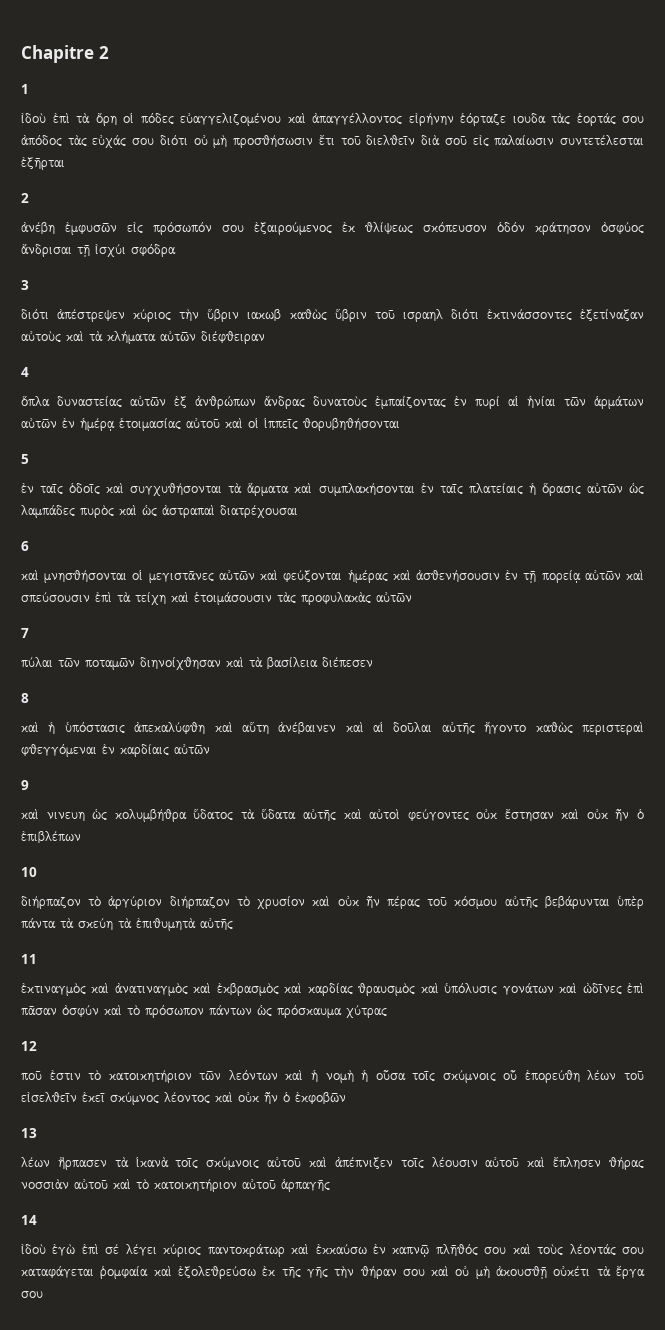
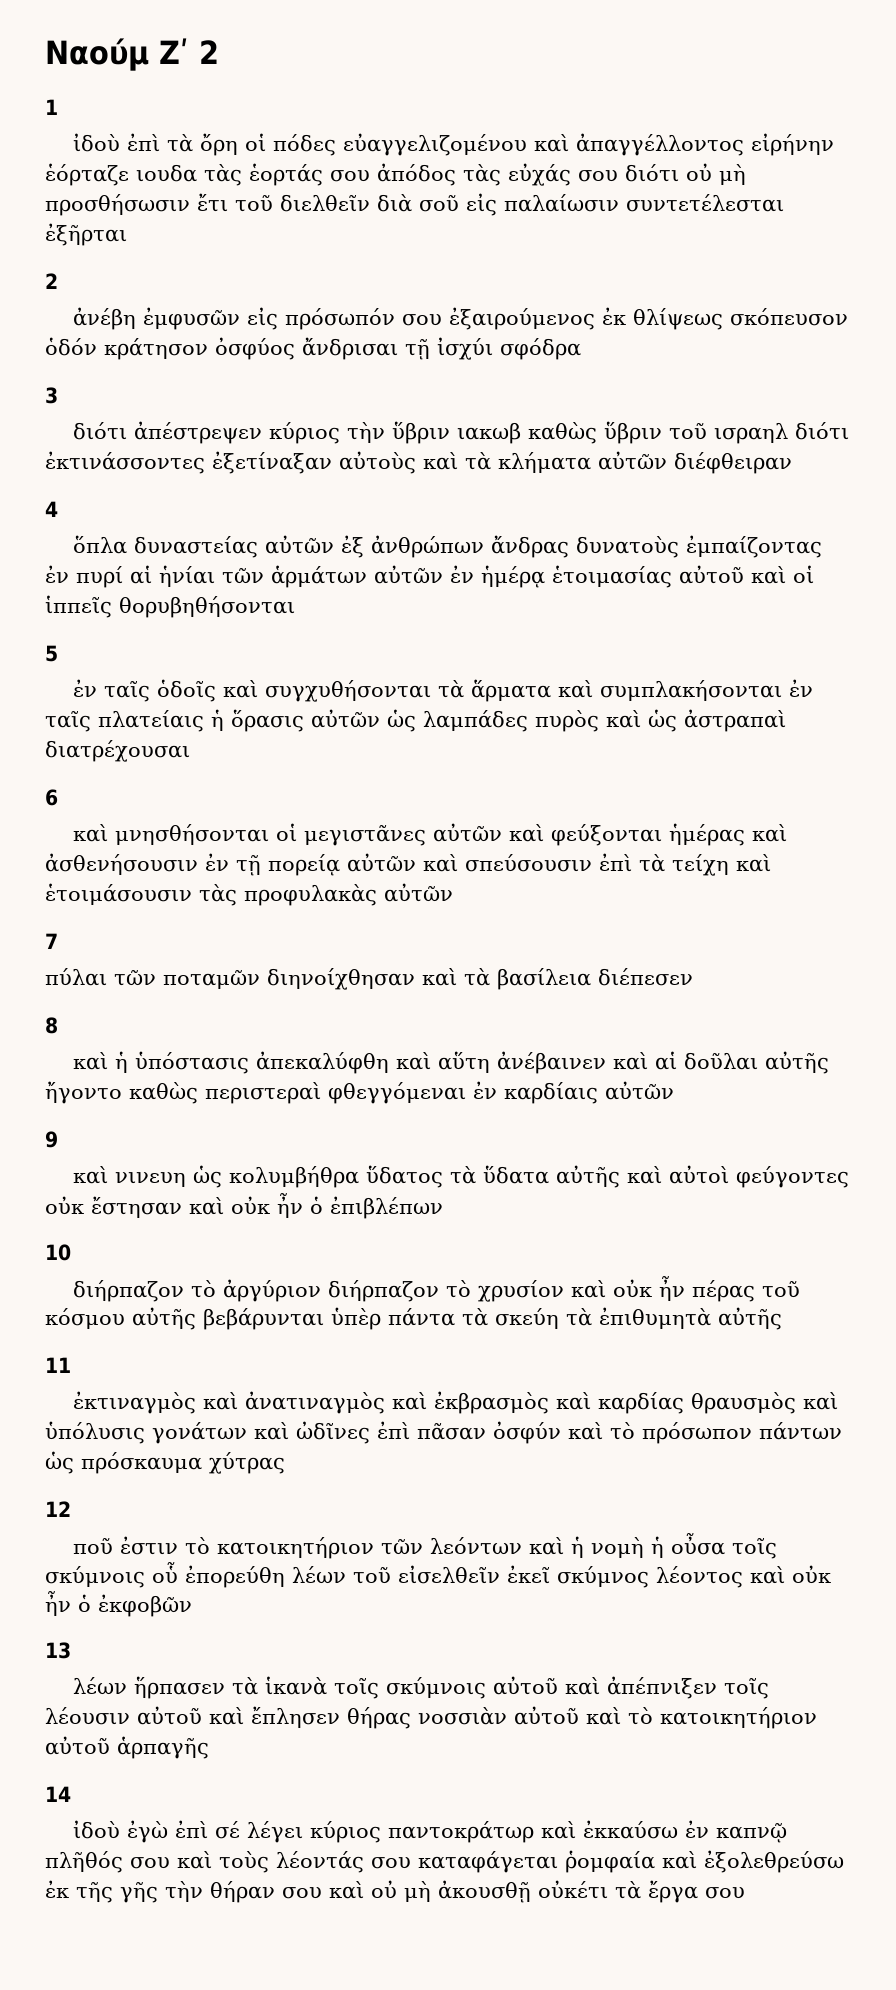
[21,45,94,63] Chapitre -> [45,38,189,71] Ναούμ Ζʹ

